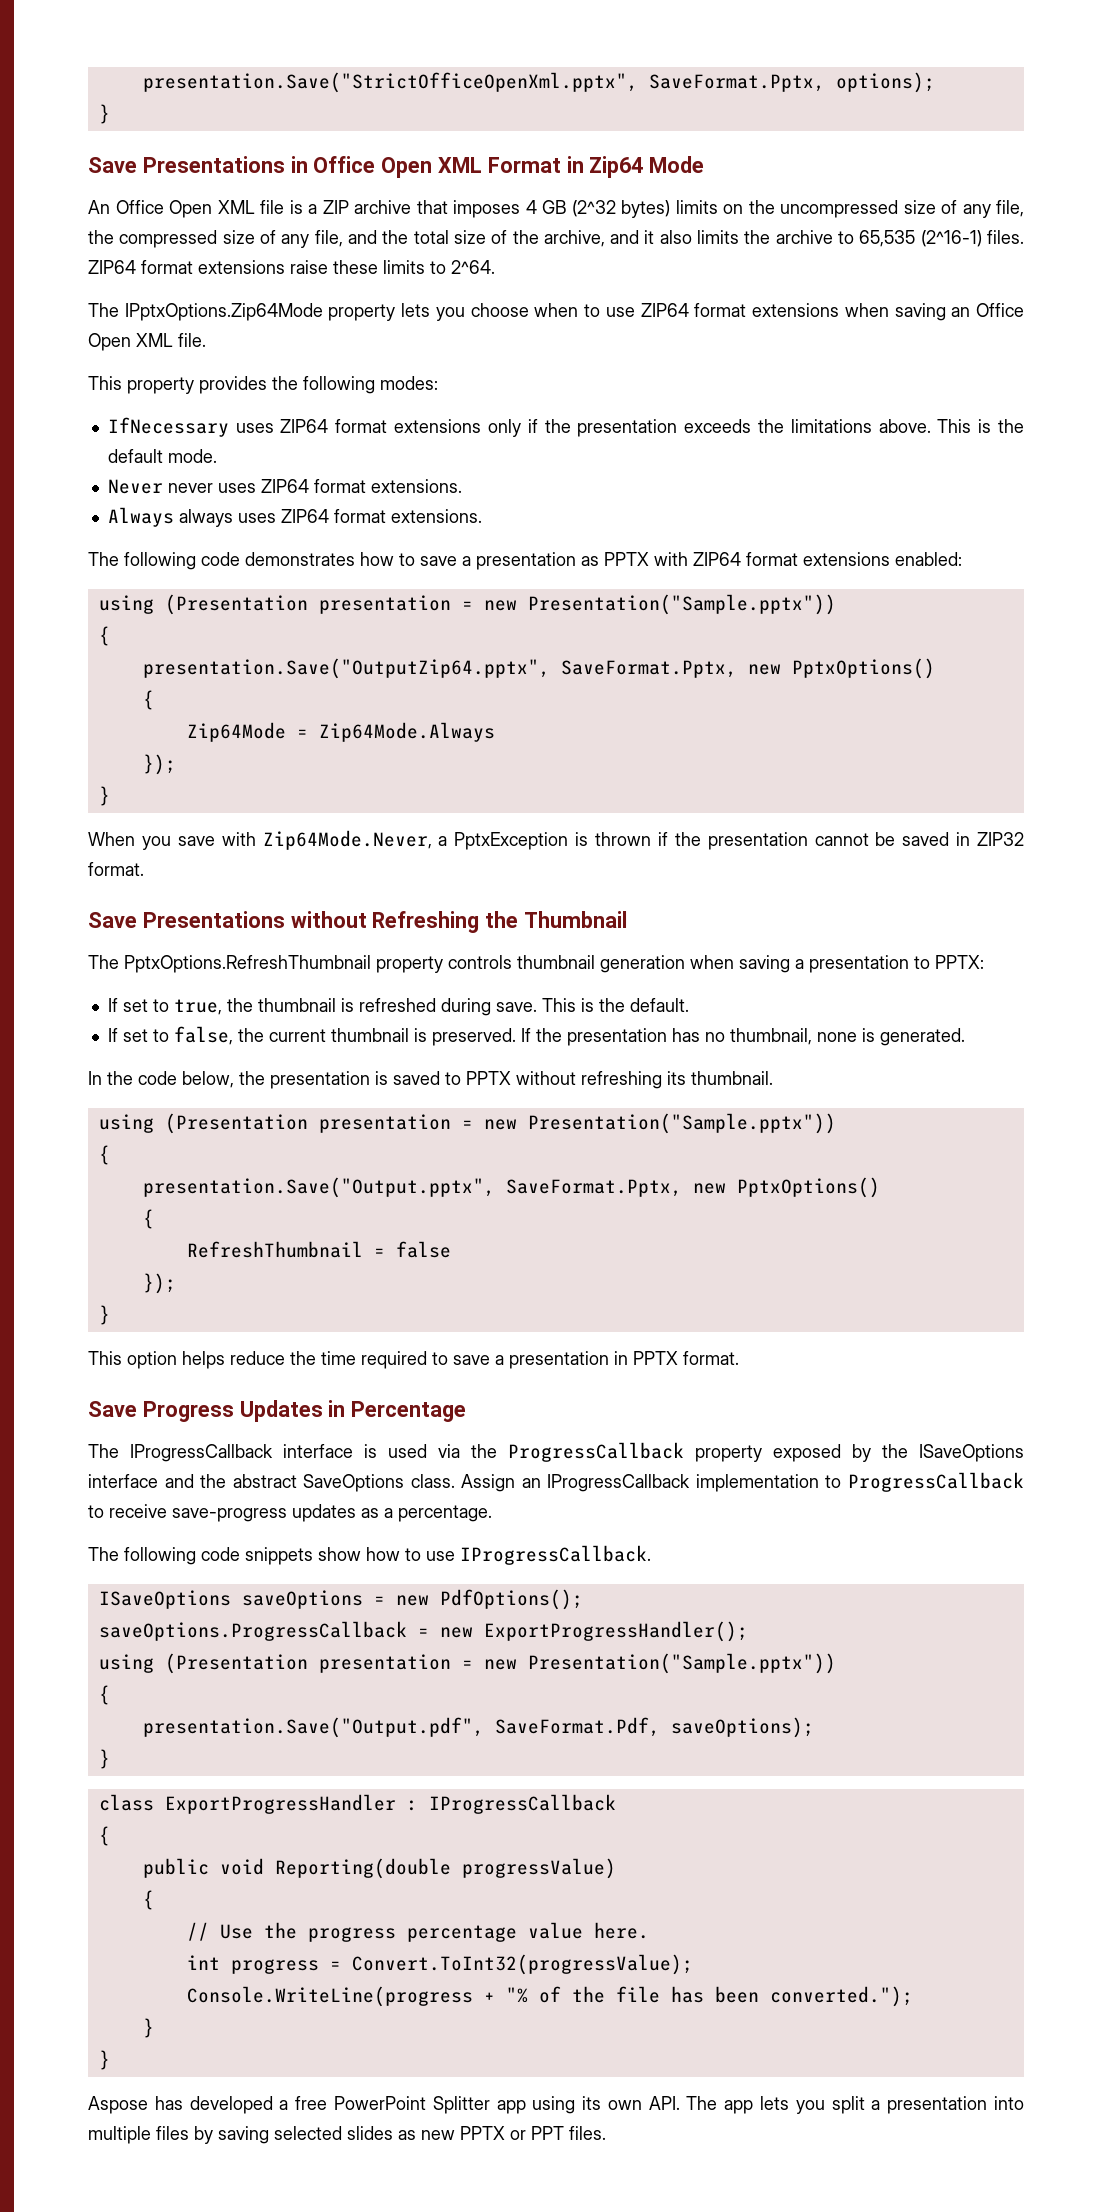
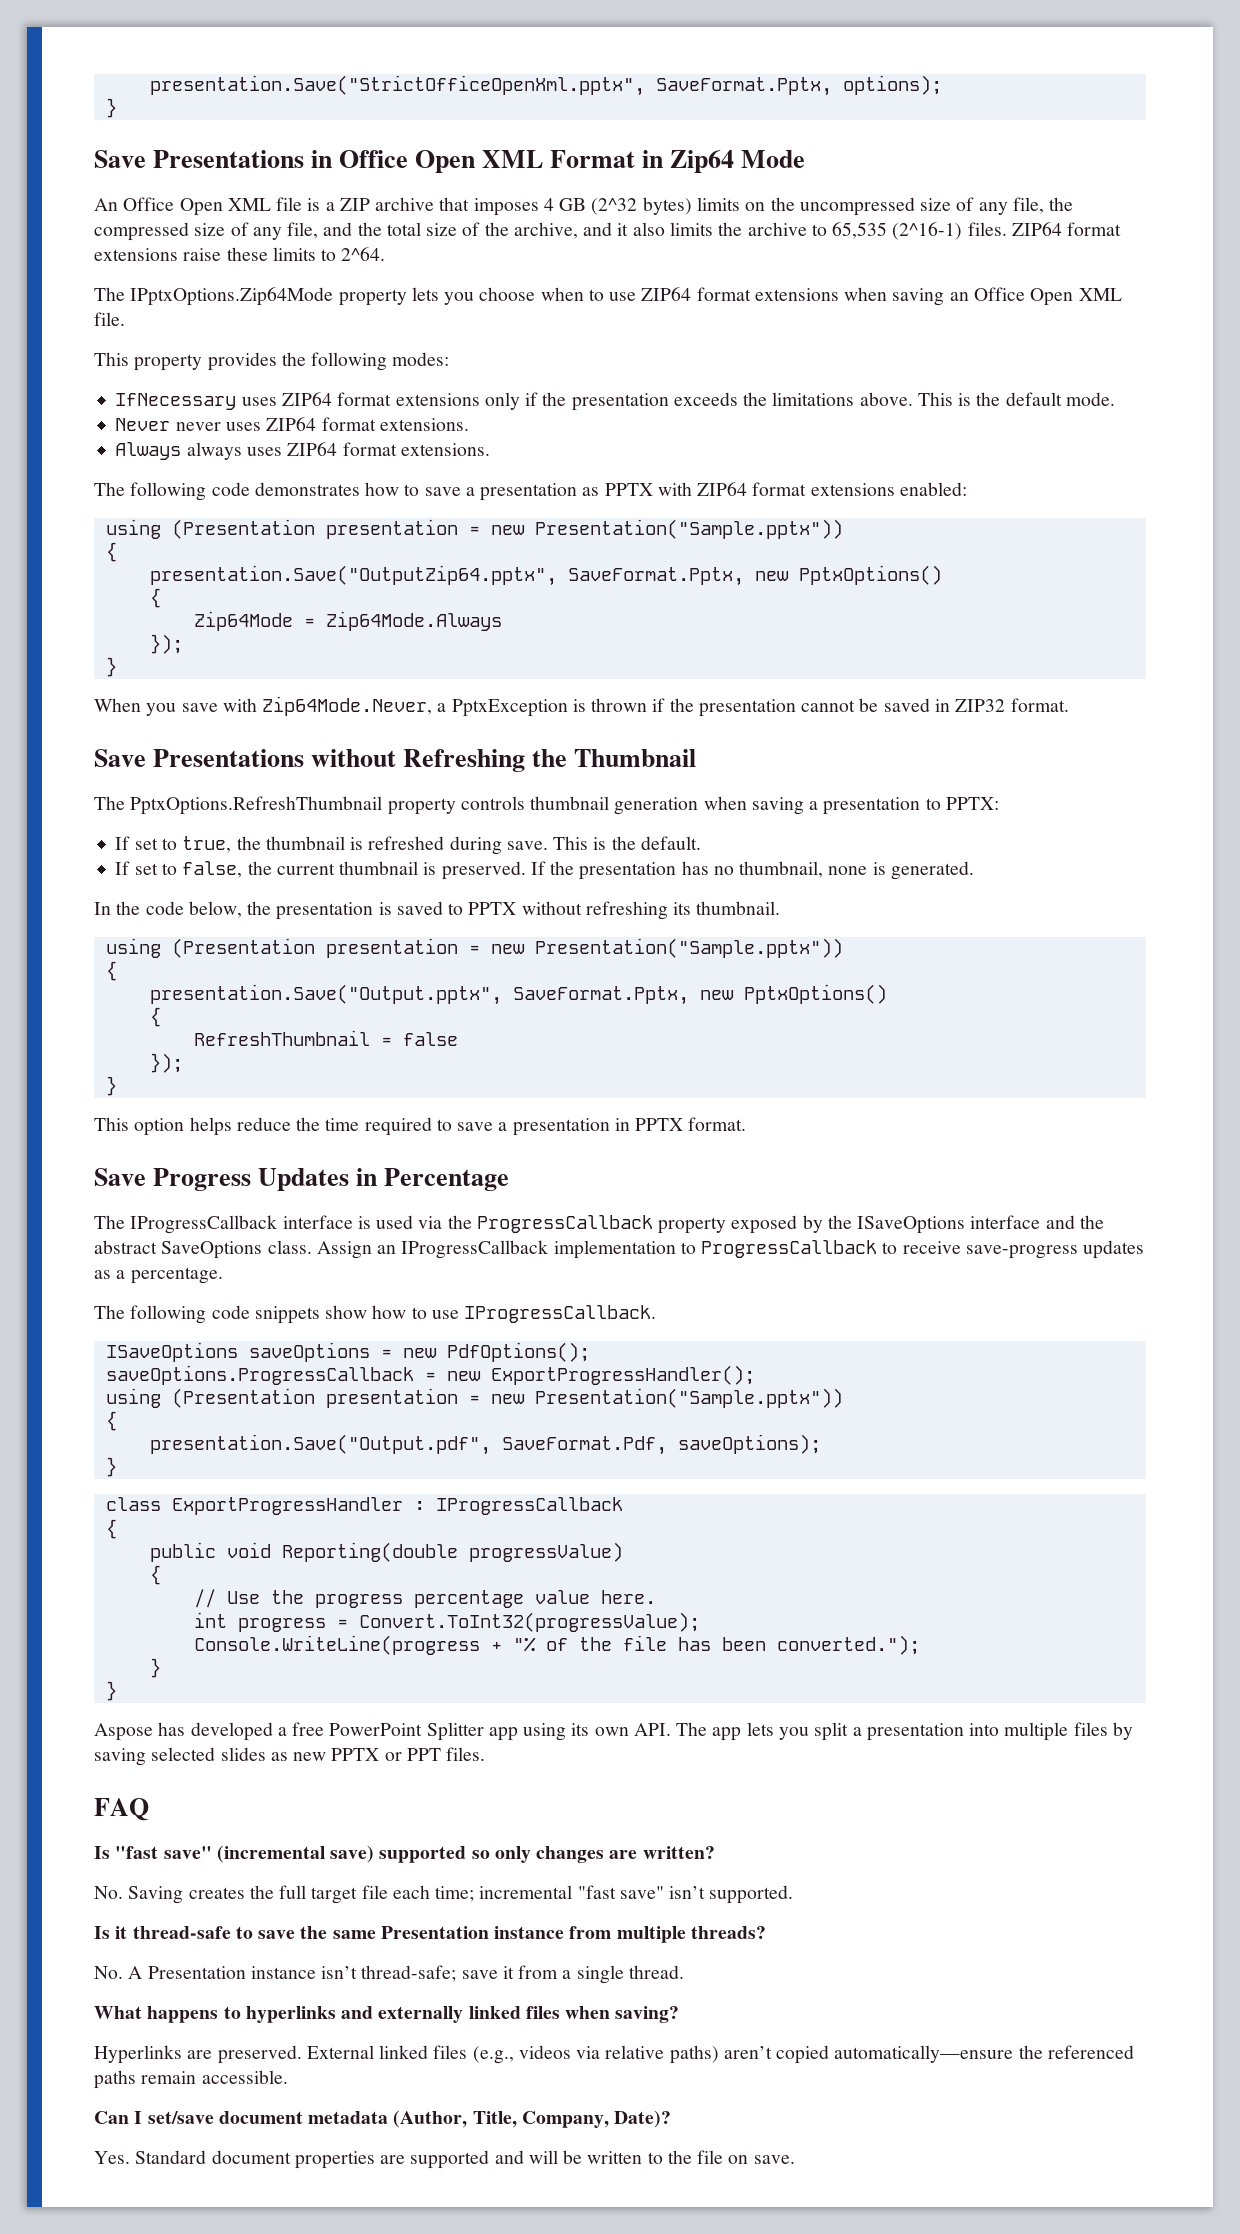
(606, 2133) none -> [94,1798,149,1821] [94,1845,715,1863] [94,1885,794,1904] [94,1926,766,1943] [94,1965,684,1984] [94,2006,680,2023] [94,2045,1134,2064] [94,2070,288,2089] [94,2110,672,2128] [94,2150,795,2169] // FAQ // Is "fast save" (incremental save) supported so only changes are written? // No. Saving creates the full target file each time; incremental "fast save" isn’t supported. // Is it thread-safe to save the same Presentation instance from multiple threads? // No. A Presentation instance isn’t thread-safe; save it from a single thread. // What happens to hyperlinks and externally linked files when saving? // Hyperlinks are preserved. External linked files (e.g., videos via relative paths) aren’t copied automatically—ensure the referenced paths remain accessible. // Can I set/save document metadata (Author, Title, Company, Date)? // Yes. Standard document properties are supported and will be written to the file on save.

